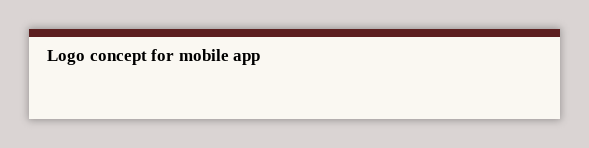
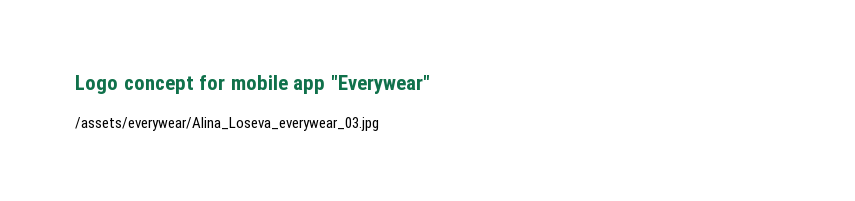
(261, 59) none -> [330,75,430,94] [75,117,379,131] "Everywear" // /assets/everywear/Alina_Loseva_everywear_03.jpg

